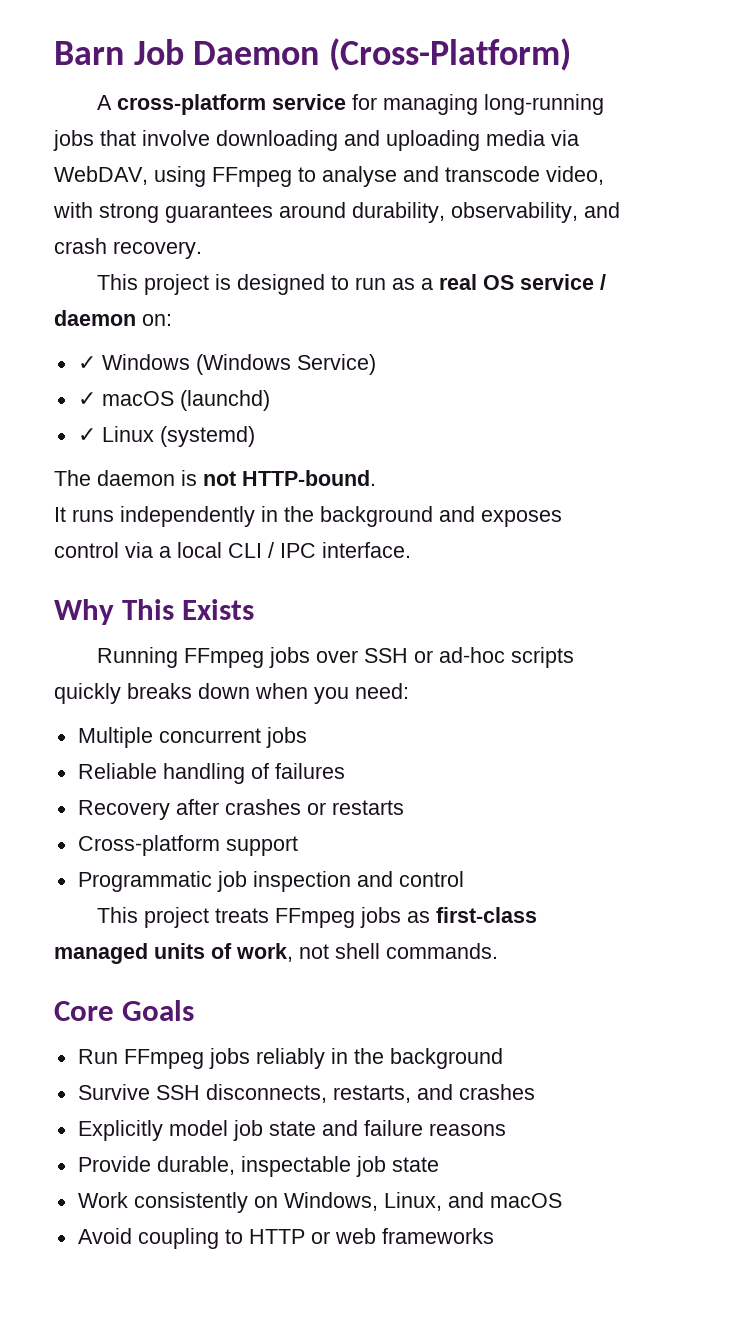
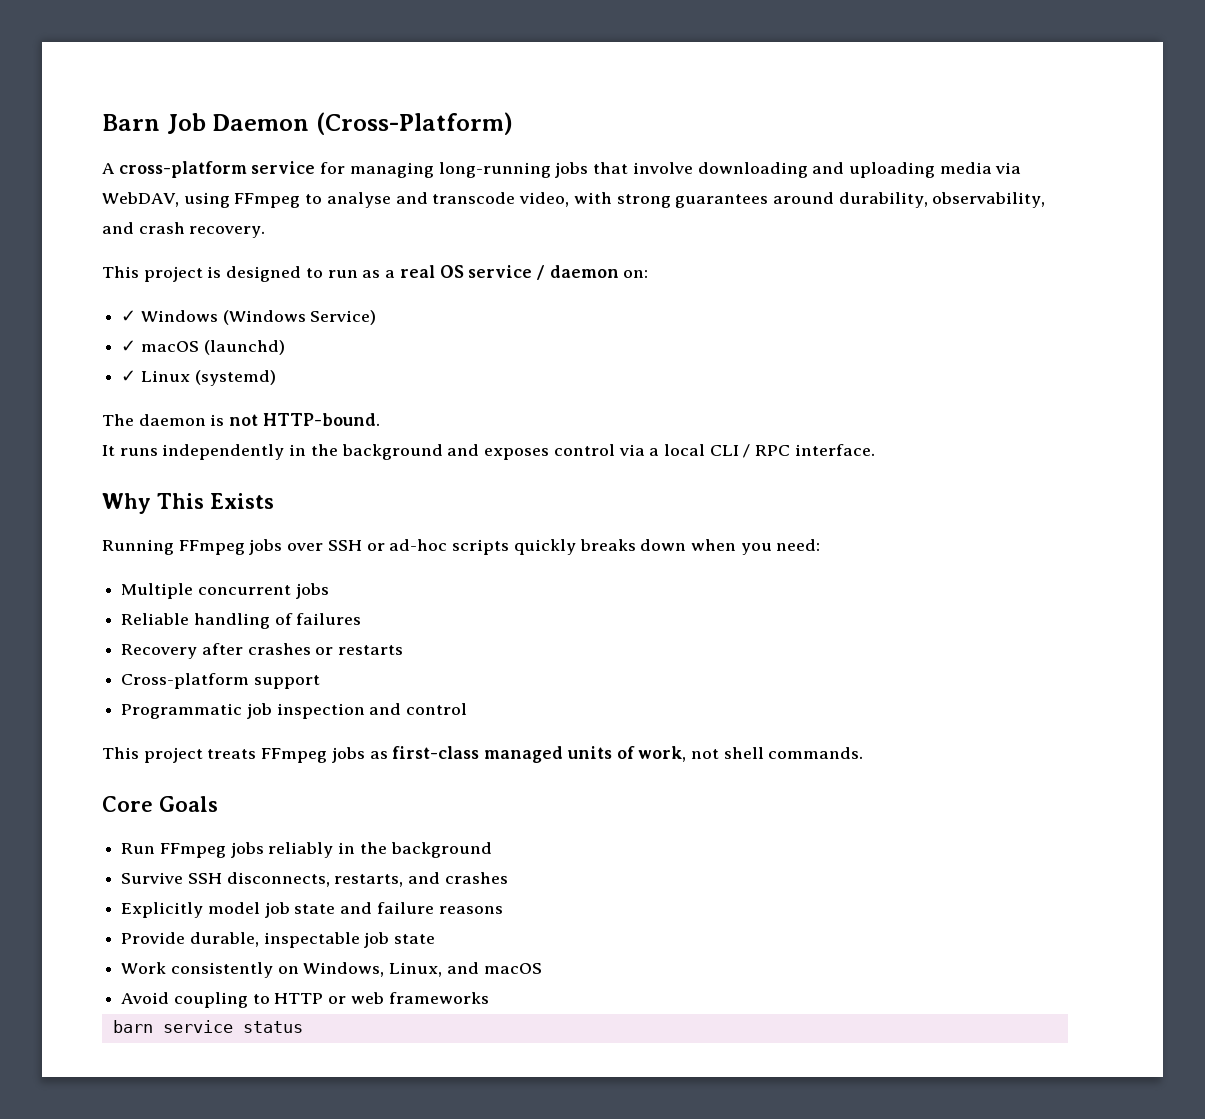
[280,543,316,558] IPC -> [755,445,791,456] RPC
(494, 1236) none -> [112,1020,303,1033] // barn service status

